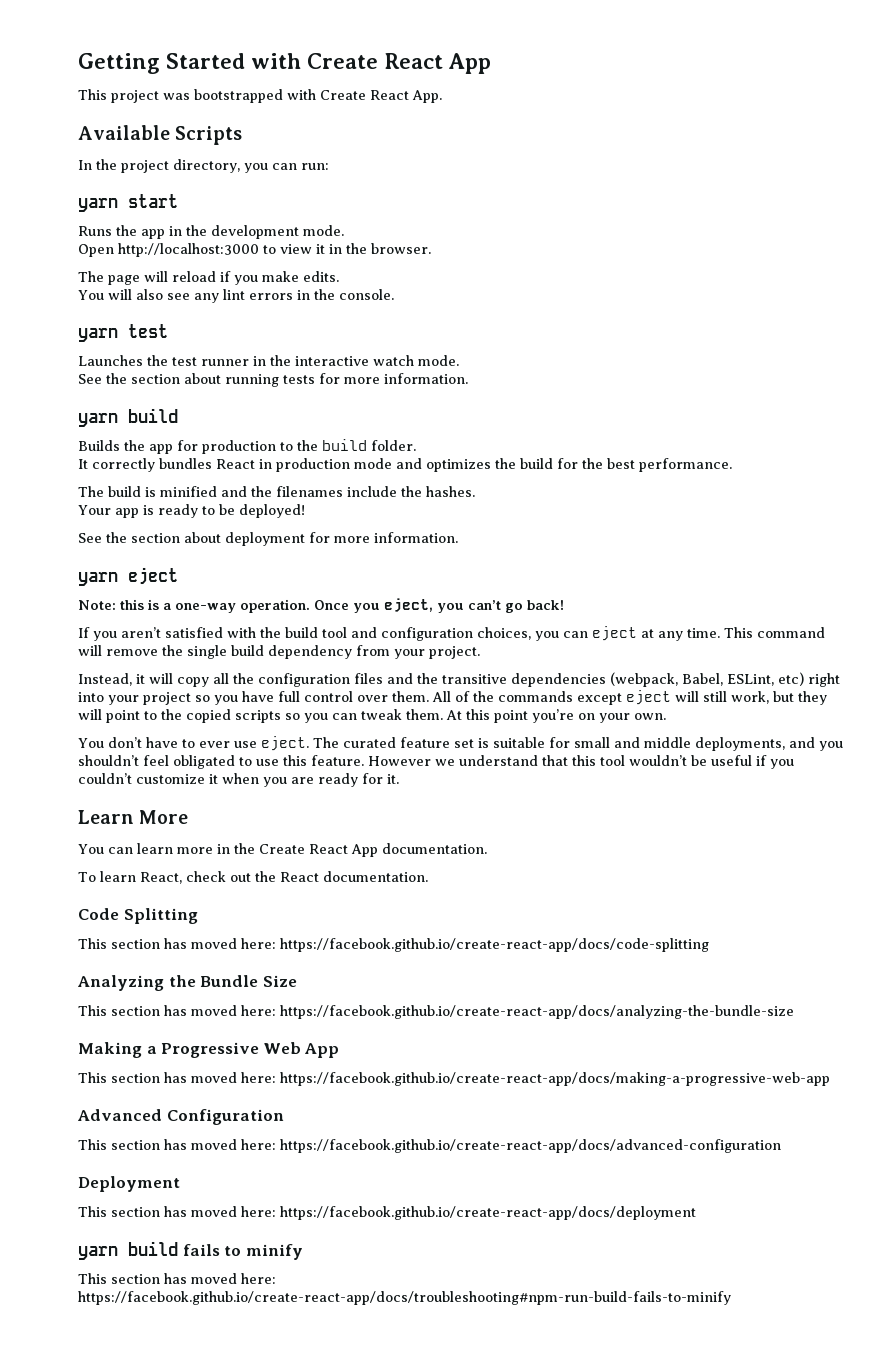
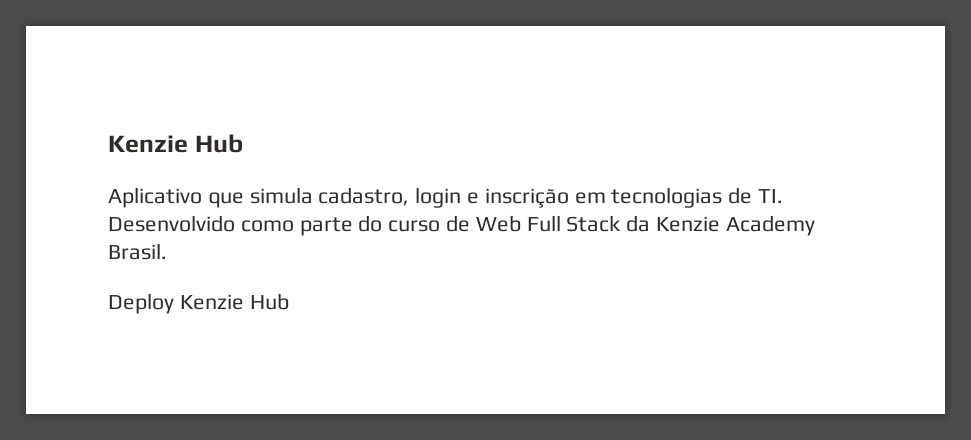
[78,53,492,74] [78,89,442,103] [78,125,243,145] [78,159,329,173] [78,194,178,212] [78,225,344,239] [78,243,431,257] [78,271,339,285] [78,289,394,303] [78,324,168,342] [78,355,459,366] [78,373,468,387] [78,408,178,427] [78,439,416,454] [78,458,732,472] [78,486,475,497] [78,504,305,518] [78,532,458,546] [78,567,178,586] [78,598,564,613] [78,626,825,641] [78,645,480,659] [78,672,840,687] [78,690,827,705] [78,709,666,723] [78,736,843,751] [78,755,794,769] [78,773,399,787] [78,810,189,824] [78,843,487,857] [78,871,428,884] [78,908,198,924] [78,938,709,952] [77,975,297,991] [78,1005,794,1019] [78,1042,340,1058] [78,1072,830,1086] [77,1109,284,1125] [78,1139,781,1153] [78,1176,180,1192] [78,1206,696,1220] [78,1241,303,1260] [78,1273,276,1284] [78,1291,731,1305] Getting Started with Create React App // This project was bootstrapped with Create React App. // Available Scripts // In the project directory, you can run: // yarn start // Runs the app in the development mode. // Open http://localhost:3000 to view it in the browser. // The page will reload if you make edits. // You will also see any lint errors in the console. // yarn test // Launches the test runner in the interactive watch mode. // See the section about running tests for more information. // yarn build // Builds the app for production to the build folder. // It correctly bundles React in production mode and optimizes the build for the best performance. // The build is minified and the filenames include the hashes. // Your app is ready to be deployed! // See the section about deployment for more information. // yarn eject // Note: this is a one-way operation. Once you eject, you can’t go back! // If you aren’t satisfied with the build tool and configuration choices, you can eject at any time. This command will remove the single build dependency from your project. // Instead, it will copy all the configuration files and the transitive dependencies (webpack, Babel, ESLint, etc) right into your project so you have full control over them. All of the commands except eject will still work, but they will point to the copied scripts so you can tweak them. At this point you’re on your own. // You don’t have to ever use eject. The curated feature set is suitable for small and middle deployments, and you shouldn’t feel obligated to use this feature. However we understand that this tool wouldn’t be useful if you couldn’t customize it when you are ready for it. // Learn More // You can learn more in the Create React App documentation. // To learn React, check out the React documentation. // Code Splitting // This section has moved here: https://facebook.github.io/create-react-app/docs/code-splitting // Analyzing the Bundle Size // This section has moved here: https://facebook.github.io/create-react-app/docs/analyzing-the-bundle-size // Making a Progressive Web App // This section has moved here: https://facebook.github.io/create-react-app/docs/making-a-progressive-web-app // Advanced Configuration // This section has moved here: https://facebook.github.io/create-react-app/docs/advanced-configuration // Deployment // This section has moved here: https://facebook.github.io/create-react-app/docs/deployment // yarn build fails to minify // This section has moved here: https://facebook.github.io/create-react-app/docs/troubleshooting#npm-run-build-fails-to-minify -> [108,134,243,153] [108,187,784,208] [108,215,815,236] [108,243,167,260] [108,293,289,314] Kenzie Hub // Aplicativo que simula cadastro, login e inscrição em tecnologias de TI. Desenvolvido como parte do curso de Web Full Stack da Kenzie Academy Brasil. // Deploy Kenzie Hub

